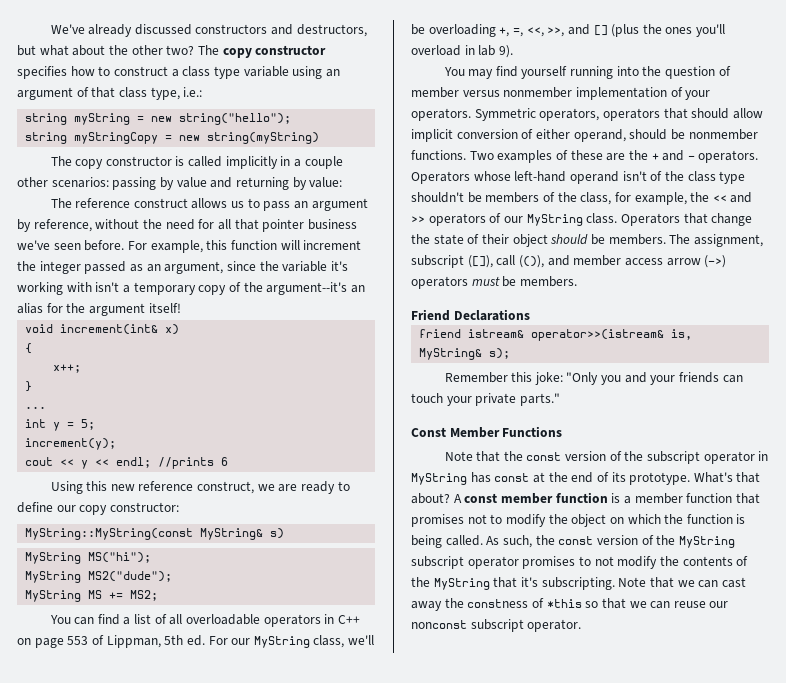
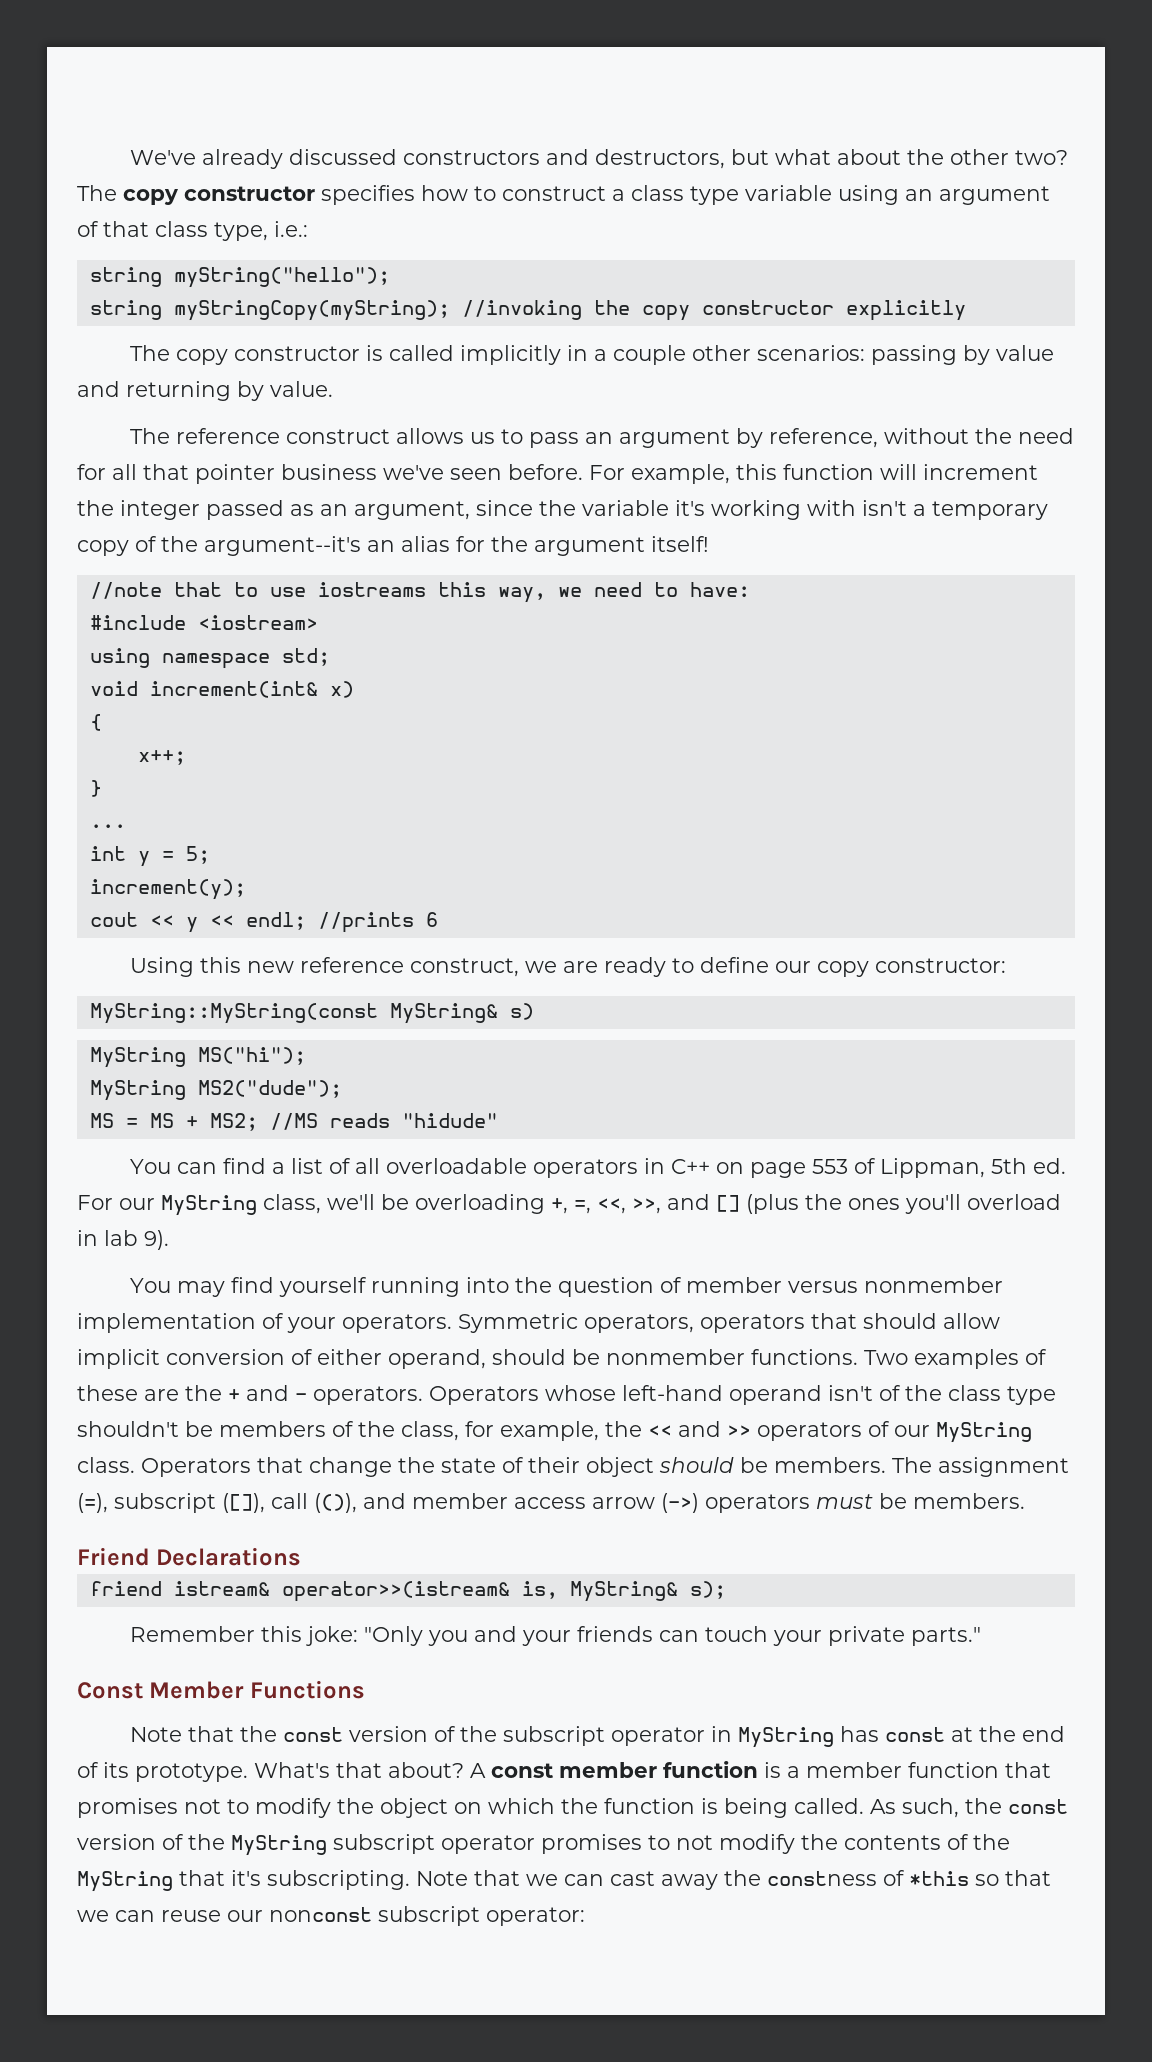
[74,113,292,125] [25,132,320,144] myString = new string("hello"); // string myStringCopy = new string(myString) -> [173,267,390,288] [89,300,966,321] myString("hello"); // string myStringCopy(myString); //invoking the copy constructor explicitly
[309,177,343,188] value: -> [270,381,333,397] value.
(181, 308) none -> [89,582,750,603] [89,615,318,630] [89,648,330,669] // //note that to use iostreams this way, we need to have: // #include <iostream> // using namespace std;
[25,590,159,602] MyString MS += MS2; -> [89,1113,498,1131] MS = MS + MS2; //MS reads "hidude"
[693,234,763,247] assignment, -> [938,1457,1069,1477] [77,1493,108,1513] assignment (=),
[527,619,582,632] operator. -> [486,1907,585,1926] operator:

